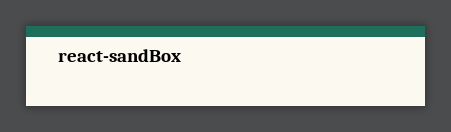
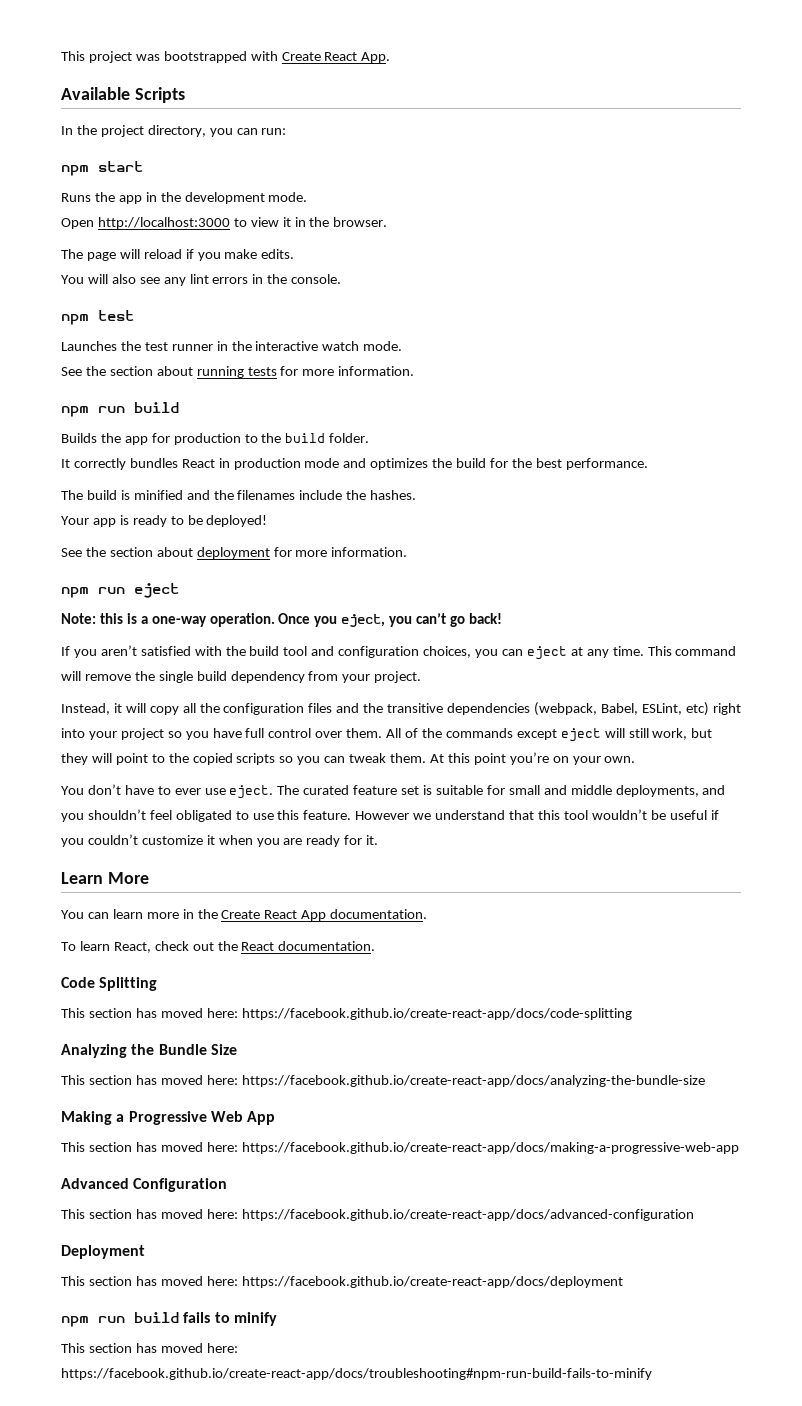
[58,49,181,62] react-sandBox -> [61,51,391,63] [61,87,185,103] [61,125,287,137] [61,161,143,176] [61,192,308,204] [61,217,388,229] [61,249,295,261] [61,274,342,286] [61,310,134,325] [61,341,403,351] [61,366,415,378] [61,402,179,417] [61,433,370,445] [61,458,648,470] [61,490,417,500] [61,515,268,527] [61,547,408,559] [61,583,179,598] [61,613,502,627] [61,645,737,660] [61,671,422,683] [61,702,741,716] [61,728,713,742] [61,752,636,765] [61,784,726,799] [61,809,719,822] [61,834,379,847] [61,872,149,884] [61,909,428,921] [61,941,376,953] [61,977,158,991] [61,1008,632,1020] [61,1044,237,1058] [61,1075,705,1087] [61,1111,276,1125] [61,1142,739,1154] [61,1178,228,1192] [61,1209,694,1221] [61,1245,145,1259] [61,1276,623,1288] [61,1312,277,1327] [61,1343,238,1353] [61,1368,652,1380] This project was bootstrapped with Create React App. // Available Scripts // In the project directory, you can run: // npm start // Runs the app in the development mode. // Open http://localhost:3000 to view it in the browser. // The page will reload if you make edits. // You will also see any lint errors in the console. // npm test // Launches the test runner in the interactive watch mode. // See the section about running tests for more information. // npm run build // Builds the app for production to the build folder. // It correctly bundles React in production mode and optimizes the build for the best performance. // The build is minified and the filenames include the hashes. // Your app is ready to be deployed! // See the section about deployment for more information. // npm run eject // Note: this is a one-way operation. Once you eject, you can’t go back! // If you aren’t satisfied with the build tool and configuration choices, you can eject at any time. This command will remove the single build dependency from your project. // Instead, it will copy all the configuration files and the transitive dependencies (webpack, Babel, ESLint, etc) right into your project so you have full control over them. All of the commands except eject will still work, but they will point to the copied scripts so you can tweak them. At this point you’re on your own. // You don’t have to ever use eject. The curated feature set is suitable for small and middle deployments, and you shouldn’t feel obligated to use this feature. However we understand that this tool wouldn’t be useful if you couldn’t customize it when you are ready for it. // Learn More // You can learn more in the Create React App documentation. // To learn React, check out the React documentation. // Code Splitting // This section has moved here: https://facebook.github.io/create-react-app/docs/code-splitting // Analyzing the Bundle Size // This section has moved here: https://facebook.github.io/create-react-app/docs/analyzing-the-bundle-size // Making a Progressive Web App // This section has moved here: https://facebook.github.io/create-react-app/docs/making-a-progressive-web-app // Advanced Configuration // This section has moved here: https://facebook.github.io/create-react-app/docs/advanced-configuration // Deployment // This section has moved here: https://facebook.github.io/create-react-app/docs/deployment // npm run build fails to minify // This section has moved here: https://facebook.github.io/create-react-app/docs/troubleshooting#npm-run-build-fails-to-minify

